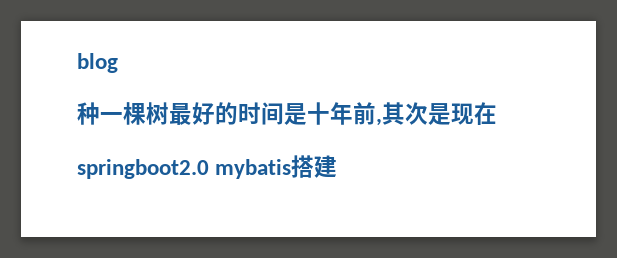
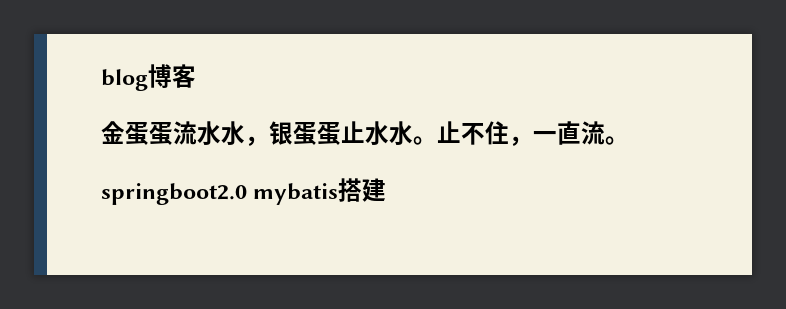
[77,102,497,126] // 种一棵树最好的时间是十年前,其次是现在 -> [148,64,196,88] [101,121,629,146] 博客 // 金蛋蛋流水水，银蛋蛋止水水。止不住，一直流。

